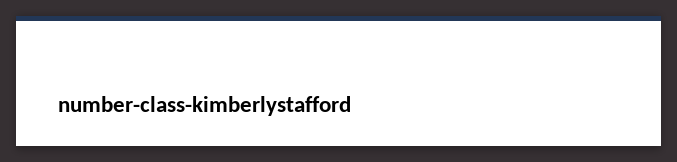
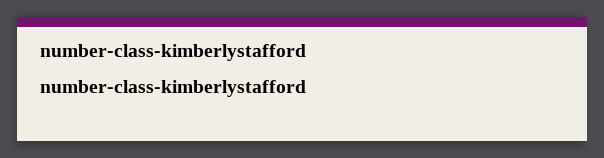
[58,96,351,116] number-class-kimberlystafford -> [40,44,306,61] [40,80,306,97] number-class-kimberlystafford // number-class-kimberlystafford

